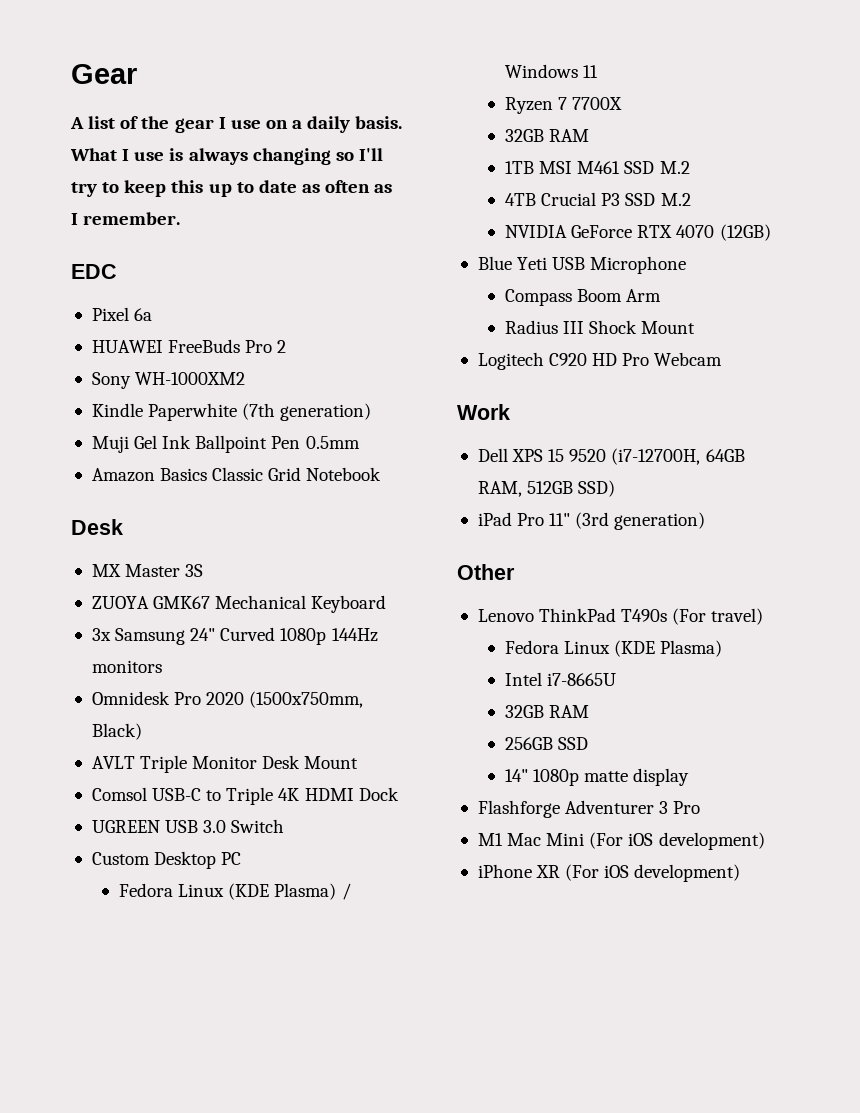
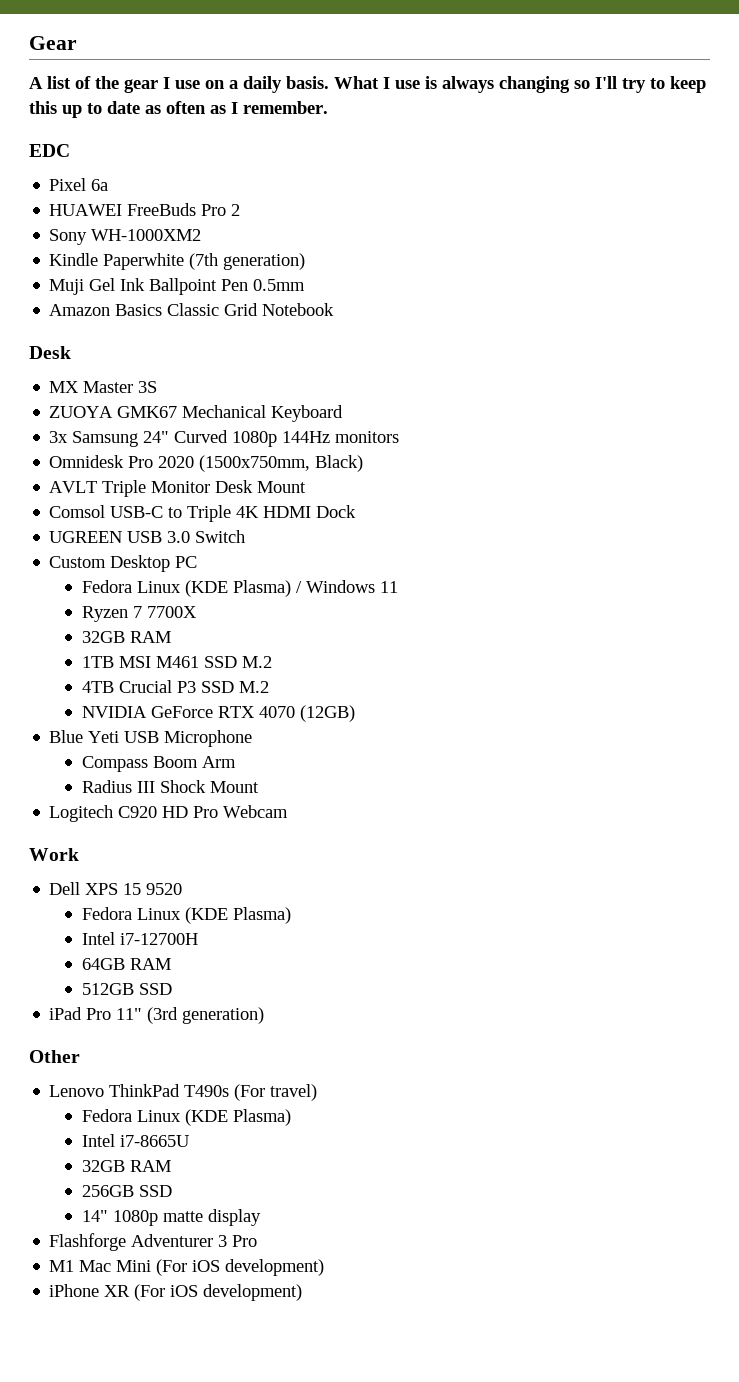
[611,448,745,465] [477,480,616,497] (i7-12700H, 64GB RAM, 512GB SSD) -> [81,907,291,924] [81,932,198,945] [81,958,171,970] [81,983,172,995] // Fedora Linux (KDE Plasma) // Intel i7-12700H // 64GB RAM // 512GB SSD

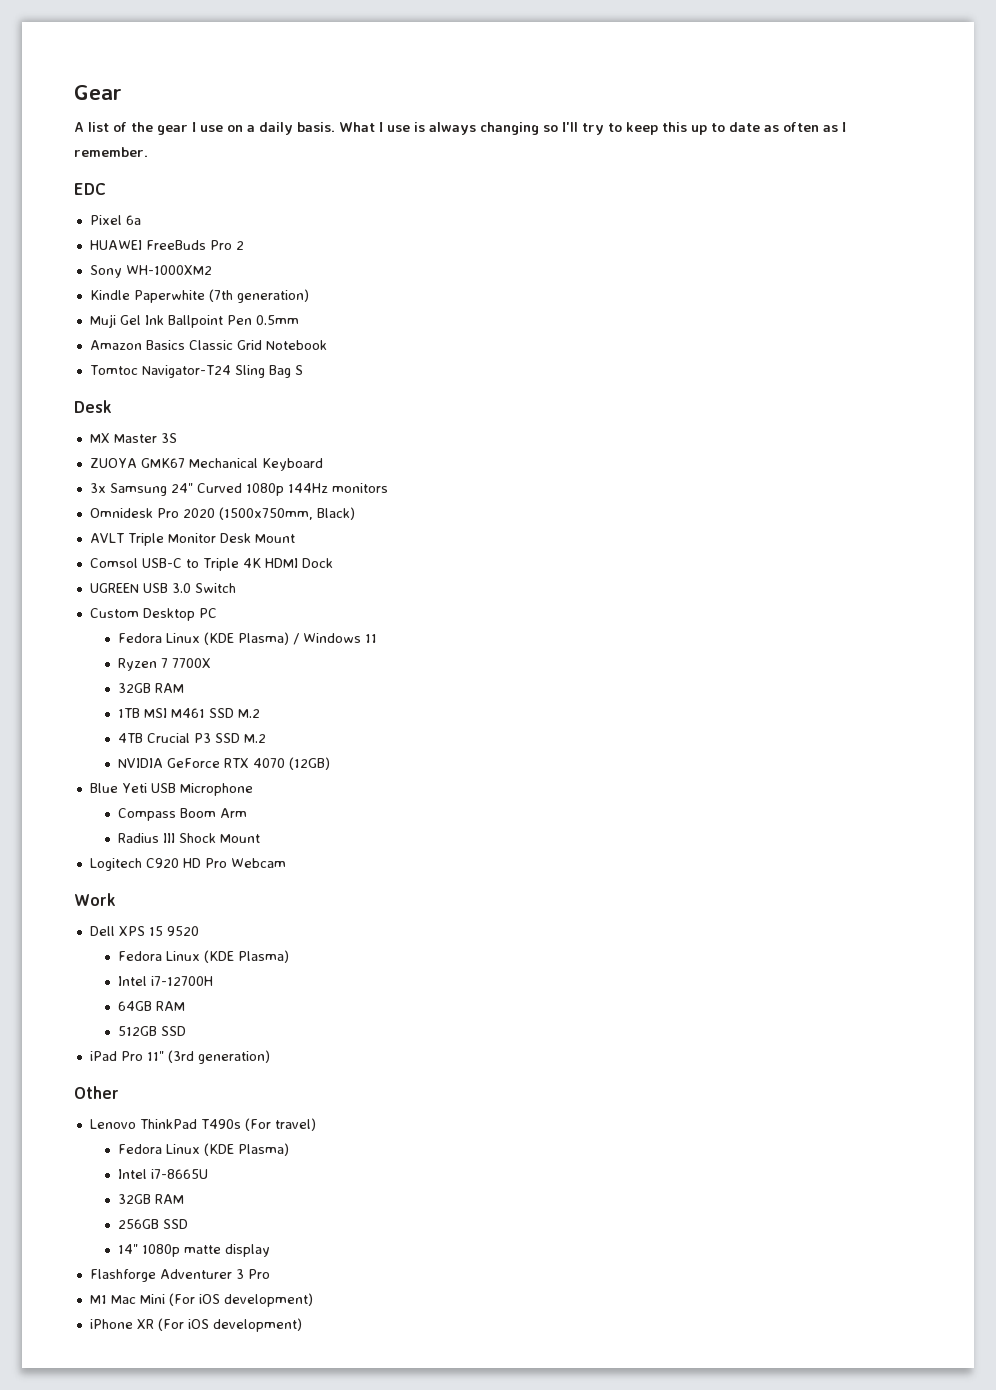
(335, 309) none -> [89,365,303,378] // Tomtoc Navigator-T24 Sling Bag S

